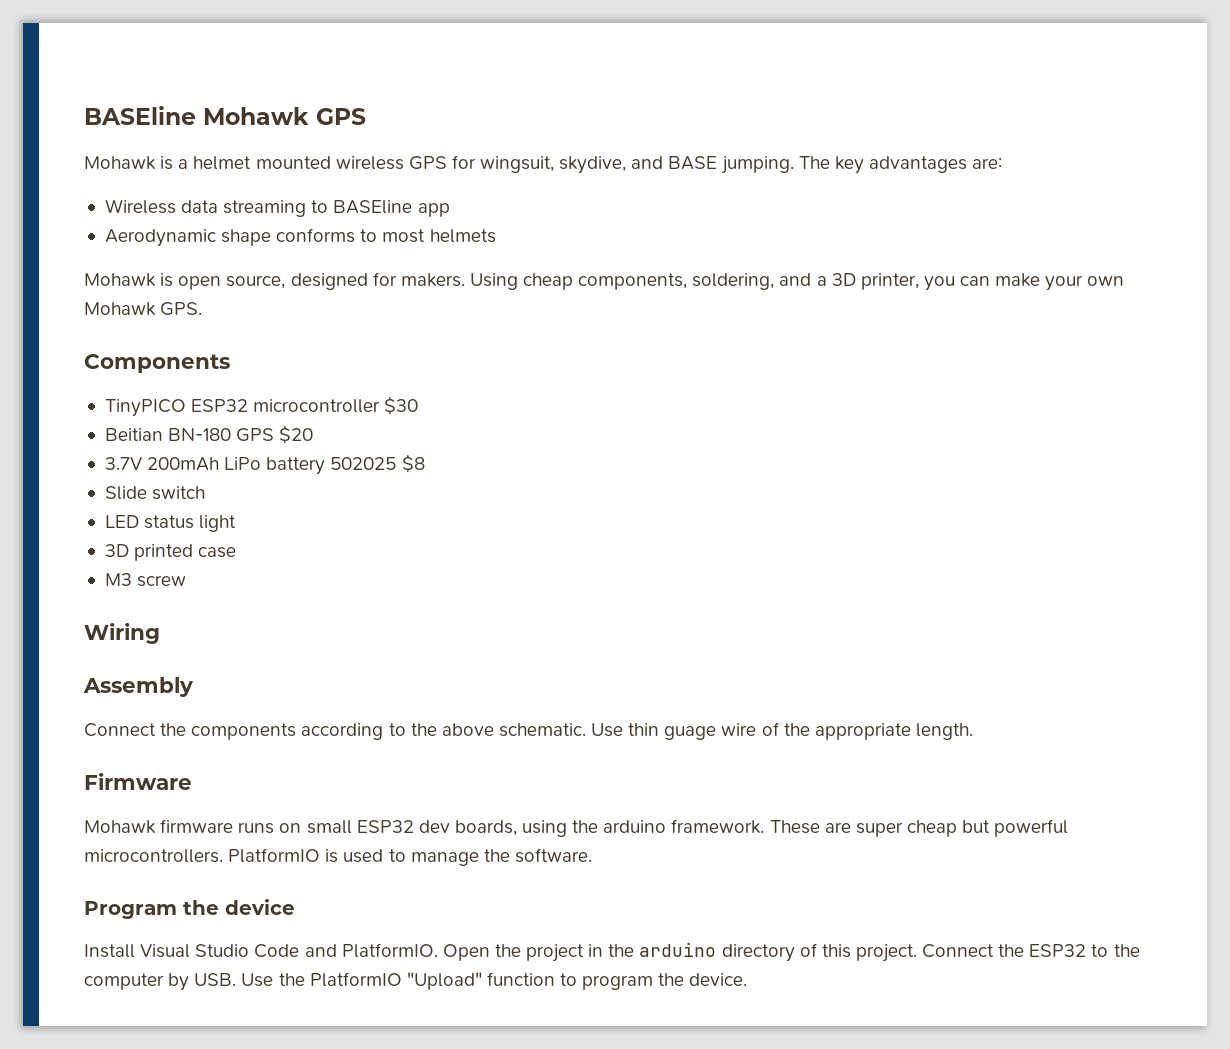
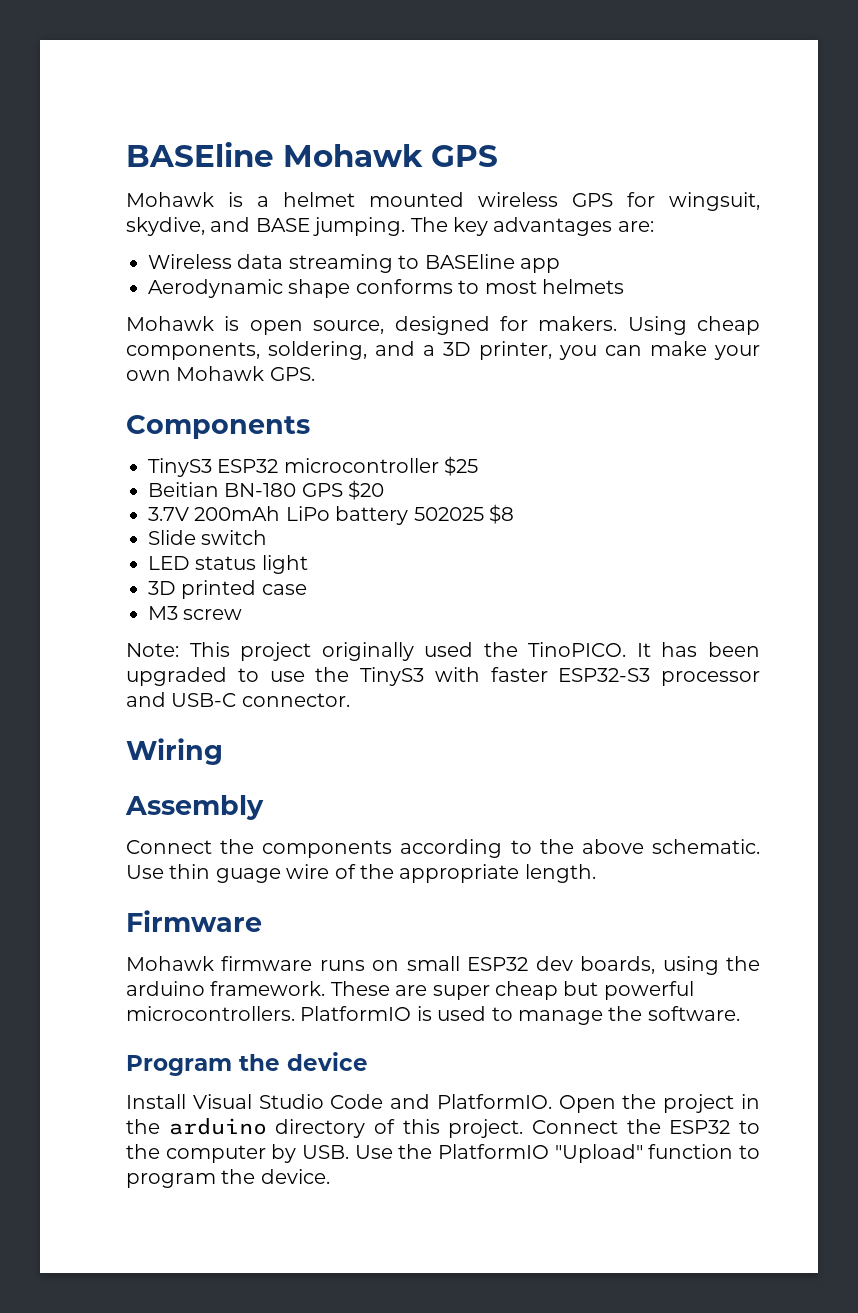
[104,399,186,417] TinyPICO -> [148,458,212,477] TinyS3
[384,396,419,415] $30 -> [444,456,479,476] $25
(187, 581) none -> [126,642,760,661] [126,667,760,686] [126,692,350,707] // Note: This project originally used the TinoPICO. It has been upgraded to use the TinyS3 with faster ESP32-S3 processor and USB-C connector.

